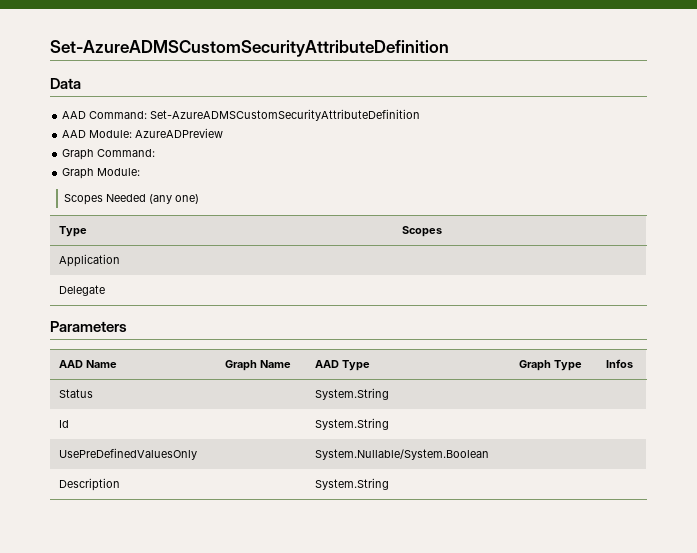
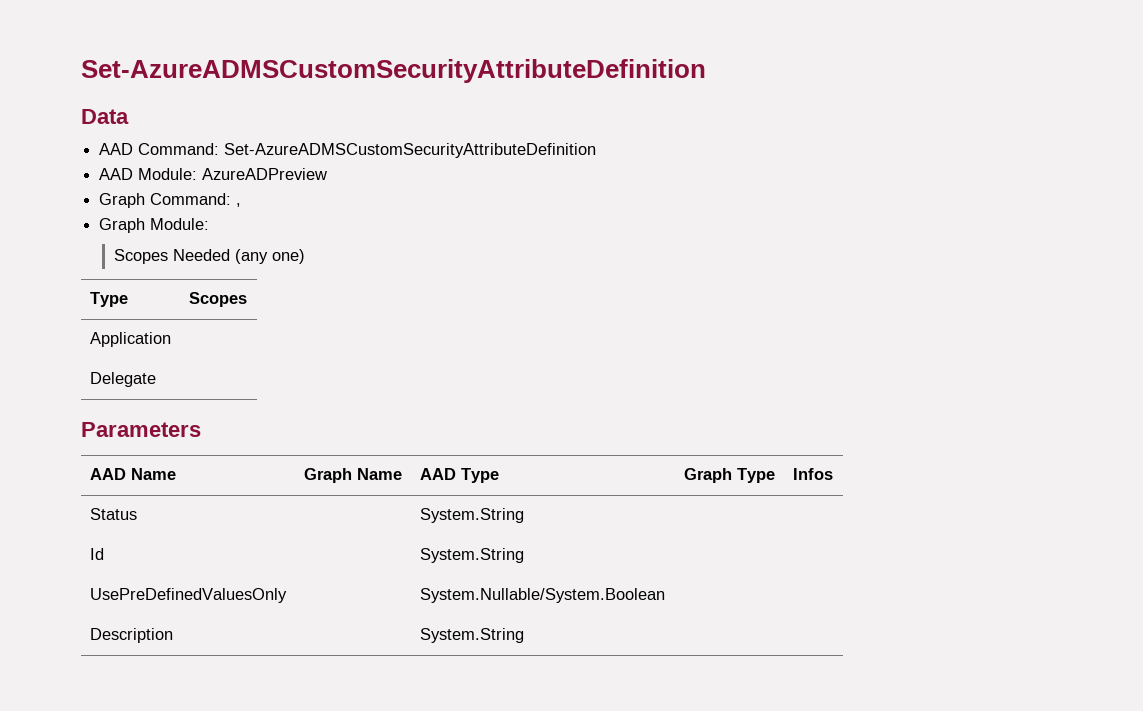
(156, 153) none -> [236,203,242,207] ,

